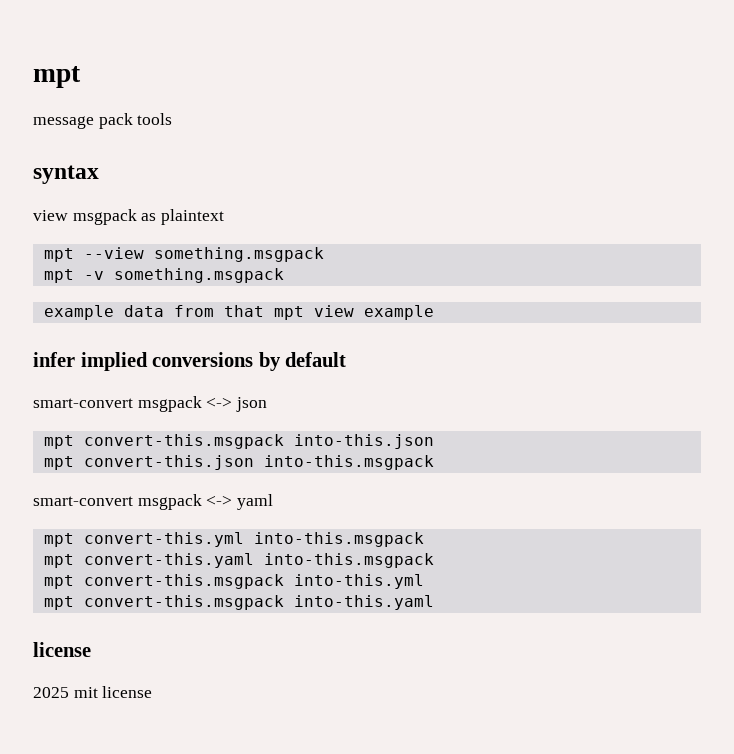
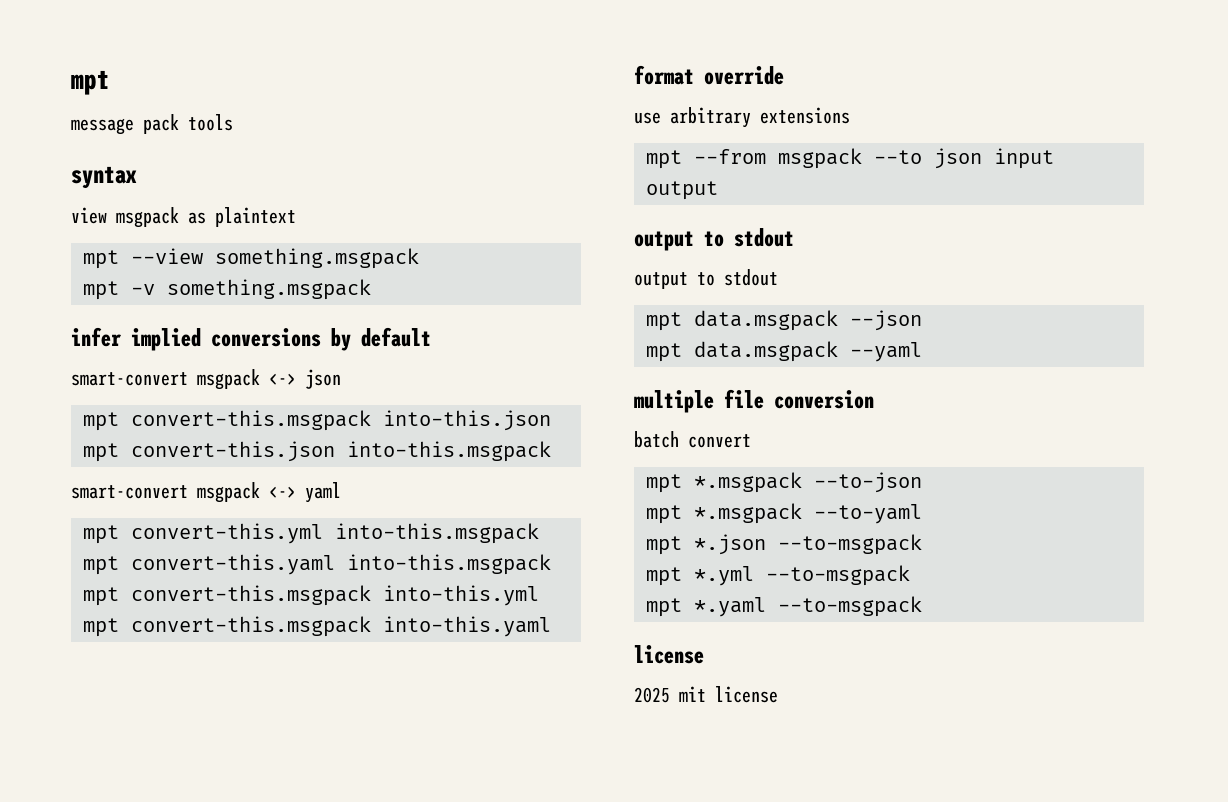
[43,305,434,320] // example data from that mpt view example -> (371, 289) none
(434, 602) none -> [634,65,784,85] [634,107,850,128] [646,148,1054,169] [646,181,718,200] [634,228,794,251] [634,269,778,289] [646,310,922,331] [646,341,922,362] [634,389,874,413] [634,431,751,448] [646,472,922,493] [646,503,922,524] [646,534,922,555] [646,565,910,586] [646,596,922,617] // format override // use arbitrary extensions // mpt --from msgpack --to json input output // output to stdout // output to stdout // mpt data.msgpack --json // mpt data.msgpack --yaml // multiple file conversion // batch convert // mpt *.msgpack --to-json // mpt *.msgpack --to-yaml // mpt *.json --to-msgpack // mpt *.yml --to-msgpack // mpt *.yaml --to-msgpack

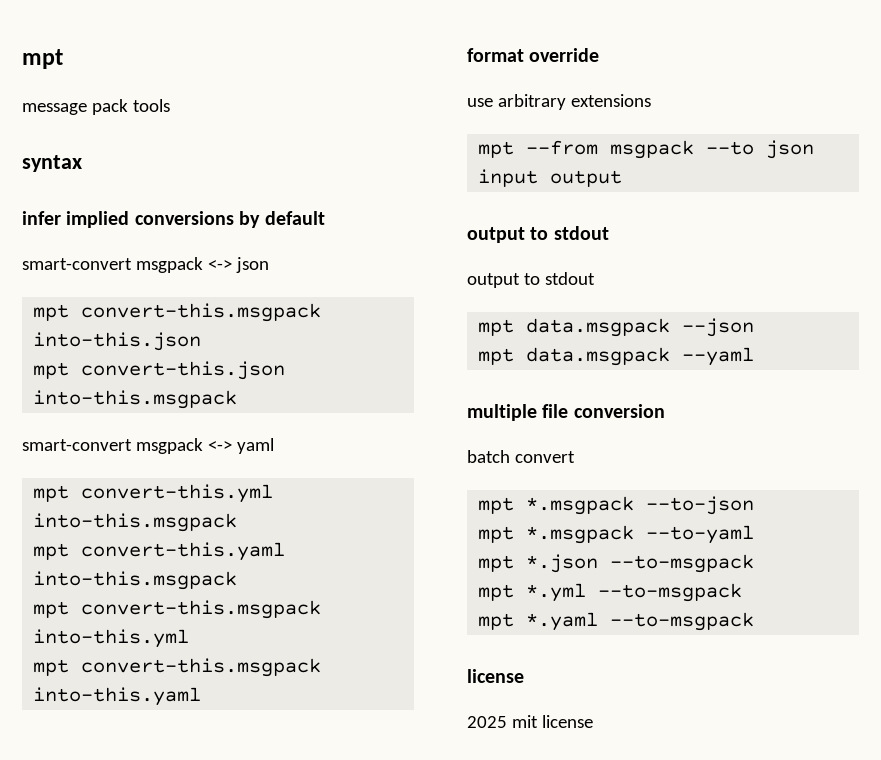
[71,207,296,228] [83,248,419,269] [83,279,371,300] // view msgpack as plaintext // mpt --view something.msgpack // mpt -v something.msgpack -> (82, 163) none

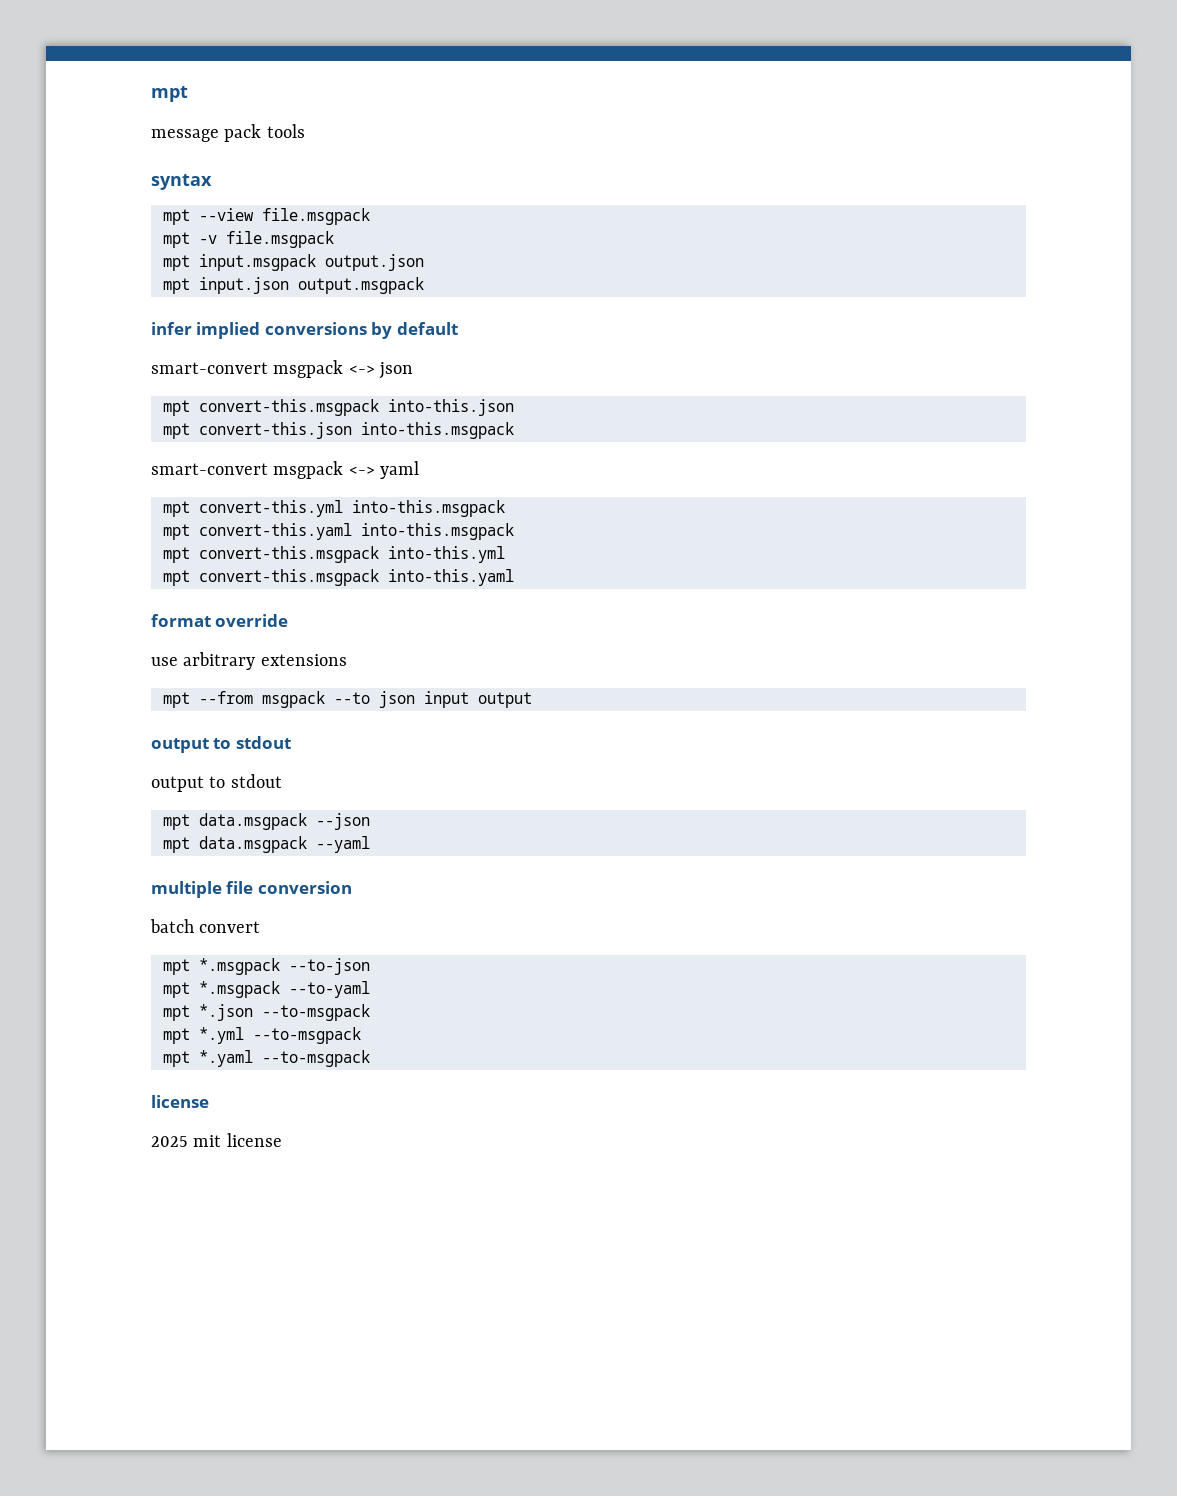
(82, 163) none -> [162,208,370,225] [162,231,334,248] [162,254,424,271] [162,277,424,294] // mpt --view file.msgpack // mpt -v file.msgpack // mpt input.msgpack output.json // mpt input.json output.msgpack

